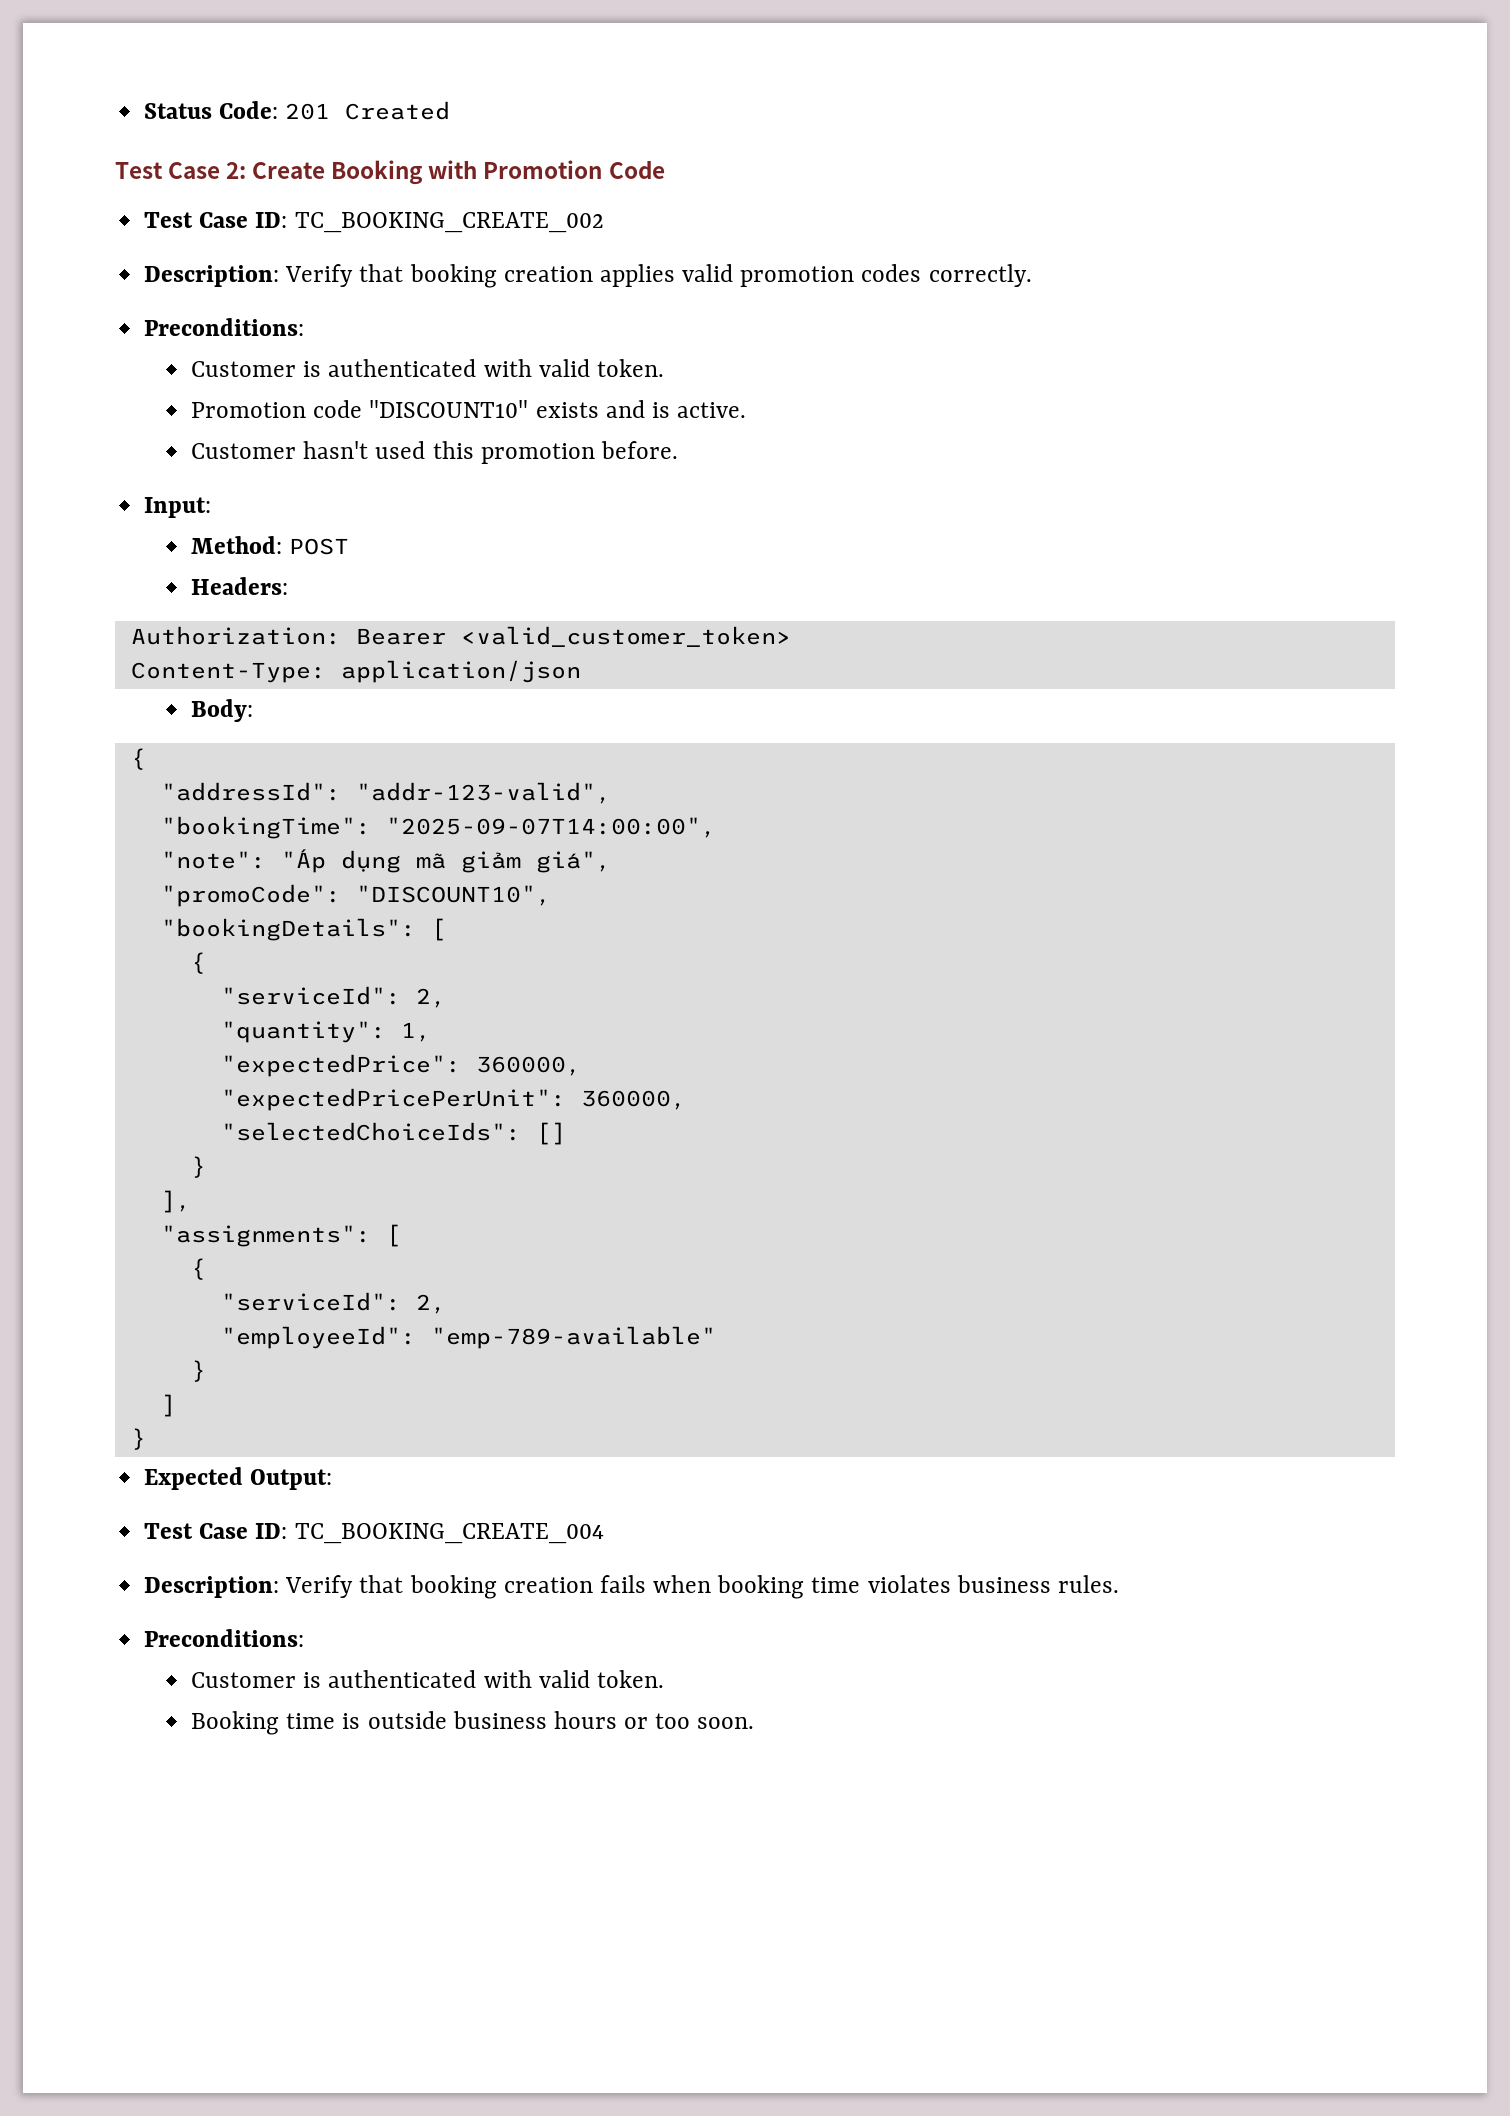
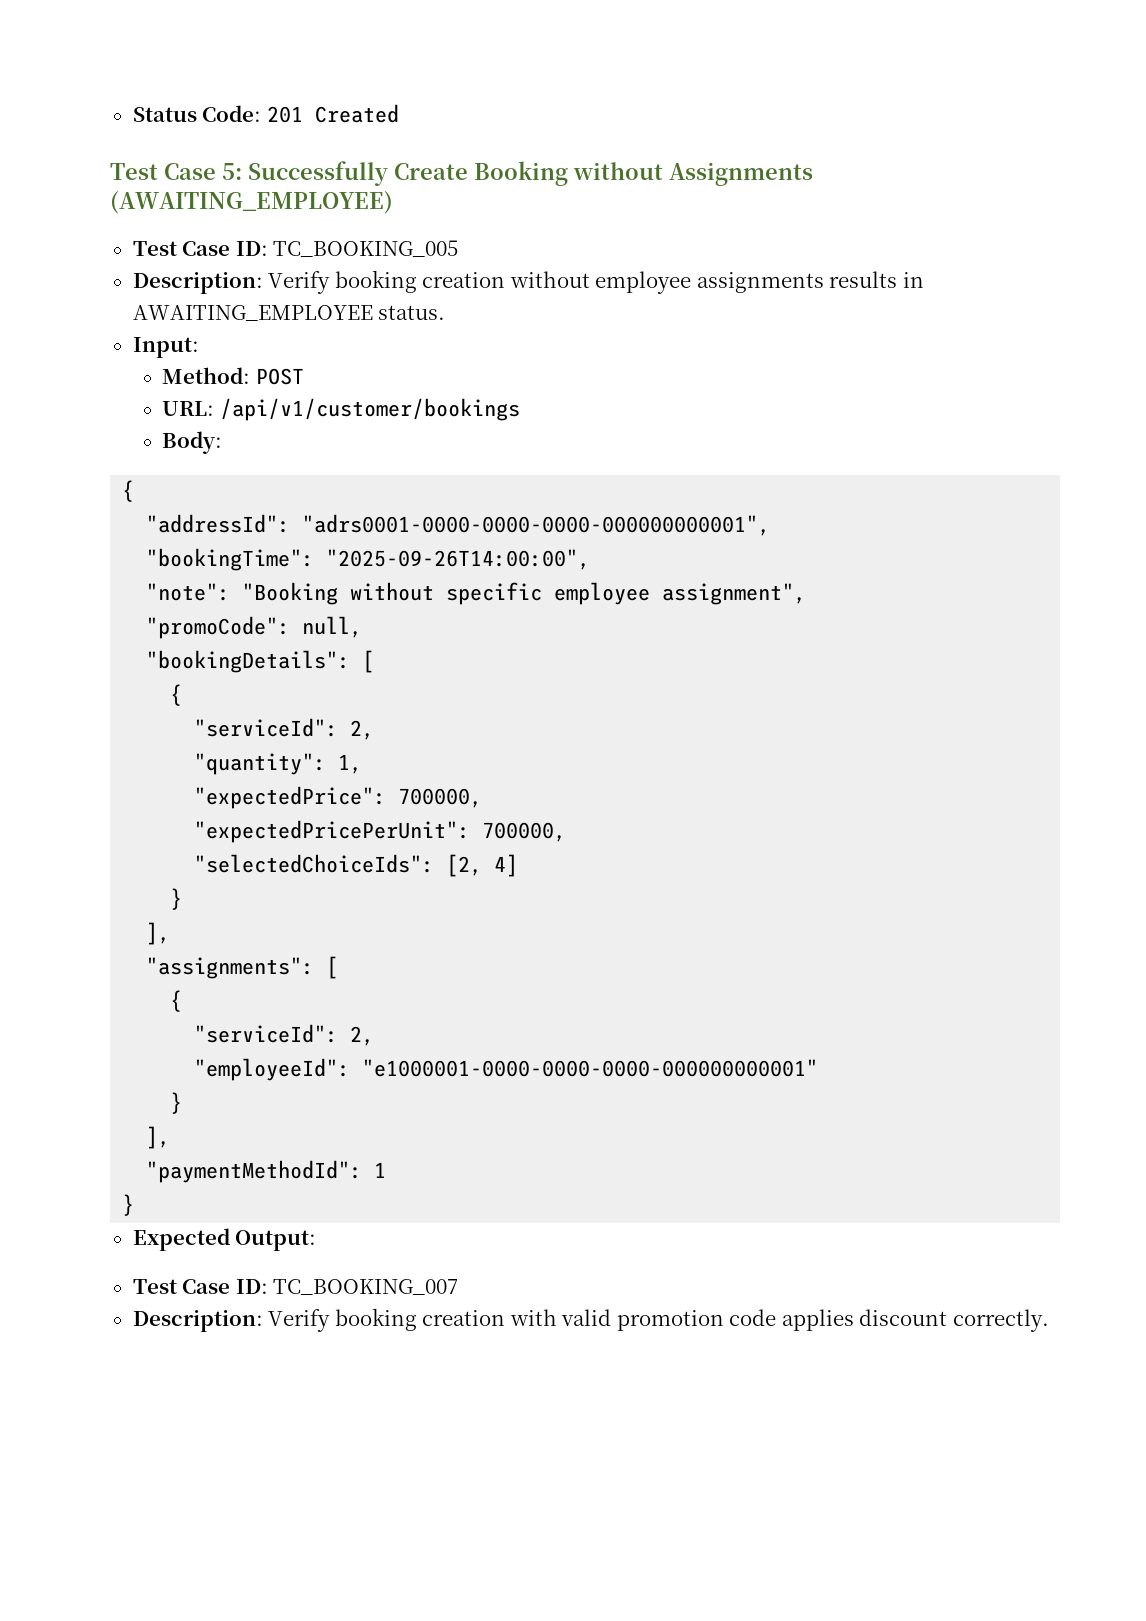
[226,160,665,185] [144,212,604,233] [144,264,1032,288] [144,318,305,336] [191,359,664,377] [191,400,747,418] [191,441,678,464] [144,497,212,518] [191,536,350,555] [191,577,289,595] [130,626,791,647] [130,660,581,683] 2: Create Booking with Promotion Code // Test Case ID: TC_BOOKING_CREATE_002 // Description: Verify that booking creation applies valid promotion codes correctly. // Preconditions: // Customer is authenticated with valid token. // Promotion code "DISCOUNT10" exists and is active. // Customer hasn't used this promotion before. // Input: // Method: POST // Headers: // Authorization: Bearer <valid_customer_token> // Content-Type: application/json -> [222,161,813,186] [110,191,393,214] [132,240,459,257] [132,270,924,294] [132,305,446,321] [132,337,199,358] [162,367,304,385] [162,398,520,421] 5: Successfully Create Booking without Assignments (AWAITING_EMPLOYEE) // Test Case ID: TC_BOOKING_005 // Description: Verify booking creation without employee assignments results in AWAITING_EMPLOYEE status. // Input: // Method: POST // URL: /api/v1/customer/bookings
[355,782,611,804] "addr-123-valid", -> [302,514,771,536] "adrs0001-0000-0000-0000-000000000001",
[385,817,716,838] "2025-09-07T14:00:00", -> [326,549,591,570] "2025-09-26T14:00:00",
[280,849,611,873] "Áp dụng mã giảm giá", -> [242,582,807,605] "Booking without specific employee assignment",
[355,885,551,906] "DISCOUNT10", -> [302,616,363,638] null,
[475,1056,581,1076] 360000, -> [398,788,483,808] 700000,
[580,1090,686,1110] 360000, -> [482,822,567,842] 700000,
[535,1122,566,1145] [] -> [446,854,519,877] [2, 4]
[430,1326,716,1349] [190,1360,206,1382] [160,1394,176,1417] "emp-789-available" // } // ] -> [362,1059,819,1077] [170,1092,183,1114] [146,1126,171,1149] [146,1160,387,1183] "e1000001-0000-0000-0000-000000000001" // } // ], // "paymentMethodId": 1
[294,1523,604,1544] [144,1575,1119,1599] [144,1629,305,1647] [191,1670,664,1688] [191,1711,755,1735] TC_BOOKING_CREATE_004 // Description: Verify that booking creation fails when booking time violates business rules. // Preconditions: // Customer is authenticated with valid token. // Booking time is outside business hours or too soon. -> [273,1279,459,1295] [132,1308,1049,1332] TC_BOOKING_007 // Description: Verify booking creation with valid promotion code applies discount correctly.

